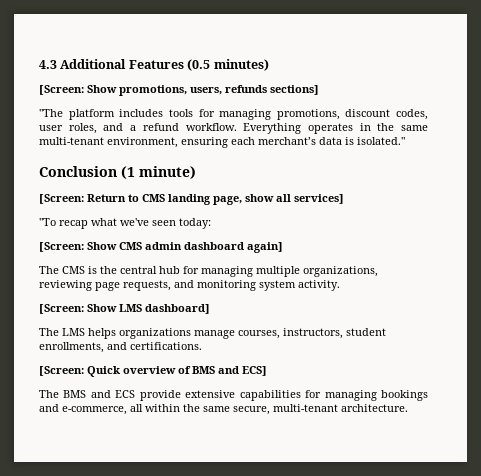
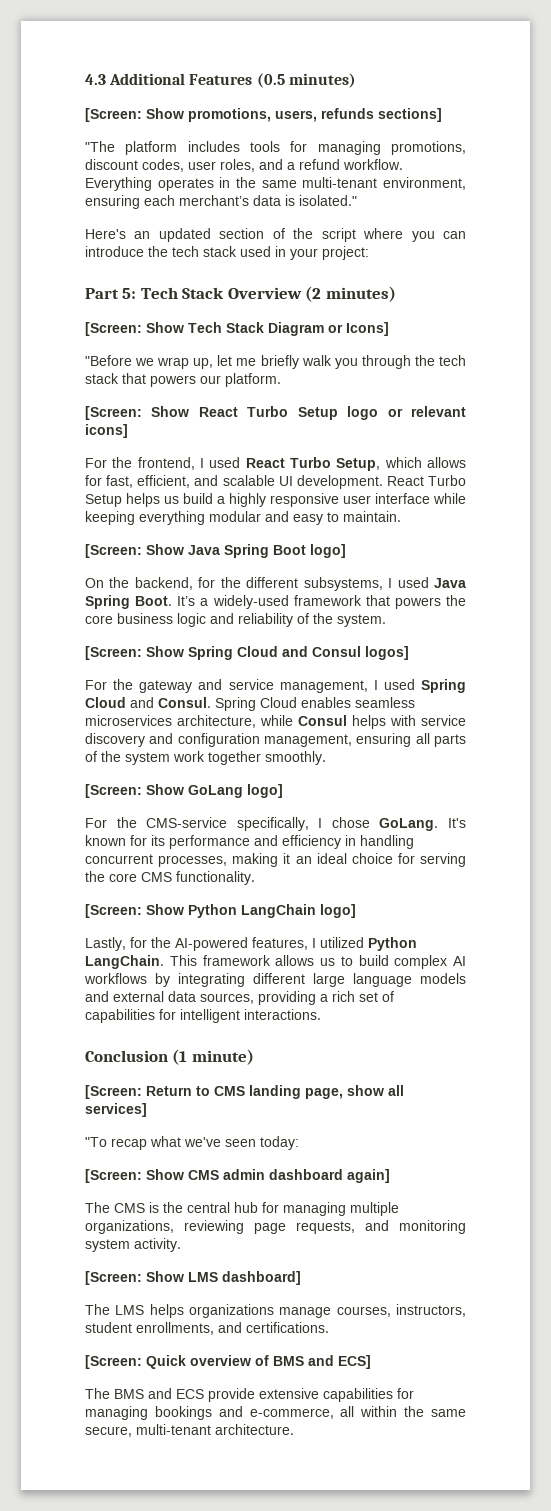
(405, 141) none -> [85,228,467,242] [85,246,369,260] [85,286,396,302] [85,322,389,336] [85,355,466,369] [85,373,281,387] [85,406,466,420] [85,424,128,438] [85,457,466,471] [85,475,466,489] [85,493,466,507] [85,511,401,525] [85,544,346,558] [85,577,467,591] [85,595,466,609] [85,613,386,627] [85,646,409,660] [85,679,466,693] [85,697,415,711] [85,715,466,729] [85,733,466,747] [85,751,326,765] [85,784,283,798] [85,817,466,831] [85,835,414,849] [85,853,466,867] [85,871,255,885] [85,904,356,918] [85,937,417,951] [85,955,466,969] [84,973,466,987] [85,991,394,1005] [85,1009,321,1023] // Here's an updated section of the script where you can introduce the tech stack used in your project: // Part 5: Tech Stack Overview (2 minutes) // [Screen: Show Tech Stack Diagram or Icons] // "Before we wrap up, let me briefly walk you through the tech stack that powers our platform. // [Screen: Show React Turbo Setup logo or relevant icons] // For the frontend, I used React Turbo Setup, which allows for fast, efficient, and scalable UI development. React Turbo Setup helps us build a highly responsive user interface while keeping everything modular and easy to maintain. // [Screen: Show Java Spring Boot logo] // On the backend, for the different subsystems, I used Java Spring Boot. It’s a widely-used framework that powers the core business logic and reliability of the system. // [Screen: Show Spring Cloud and Consul logos] // For the gateway and service management, I used Spring Cloud and Consul. Spring Cloud enables seamless microservices architecture, while Consul helps with service discovery and configuration management, ensuring all parts of the system work together smoothly. // [Screen: Show GoLang logo] // For the CMS-service specifically, I chose GoLang. It's known for its performance and efficiency in handling concurrent processes, making it an ideal choice for serving the core CMS functionality. // [Screen: Show Python LangChain logo] // Lastly, for the AI-powered features, I utilized Python LangChain. This framework allows us to build complex AI workflows by integrating different large language models and external data sources, providing a rich set of capabilities for intelligent interactions.

